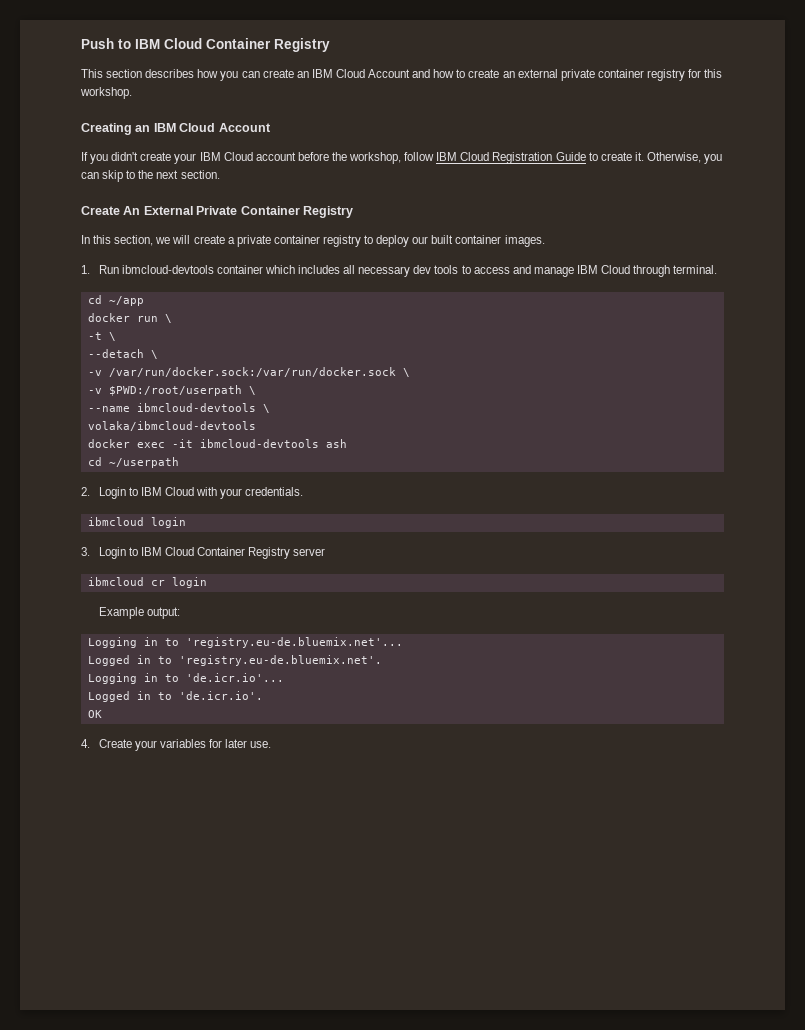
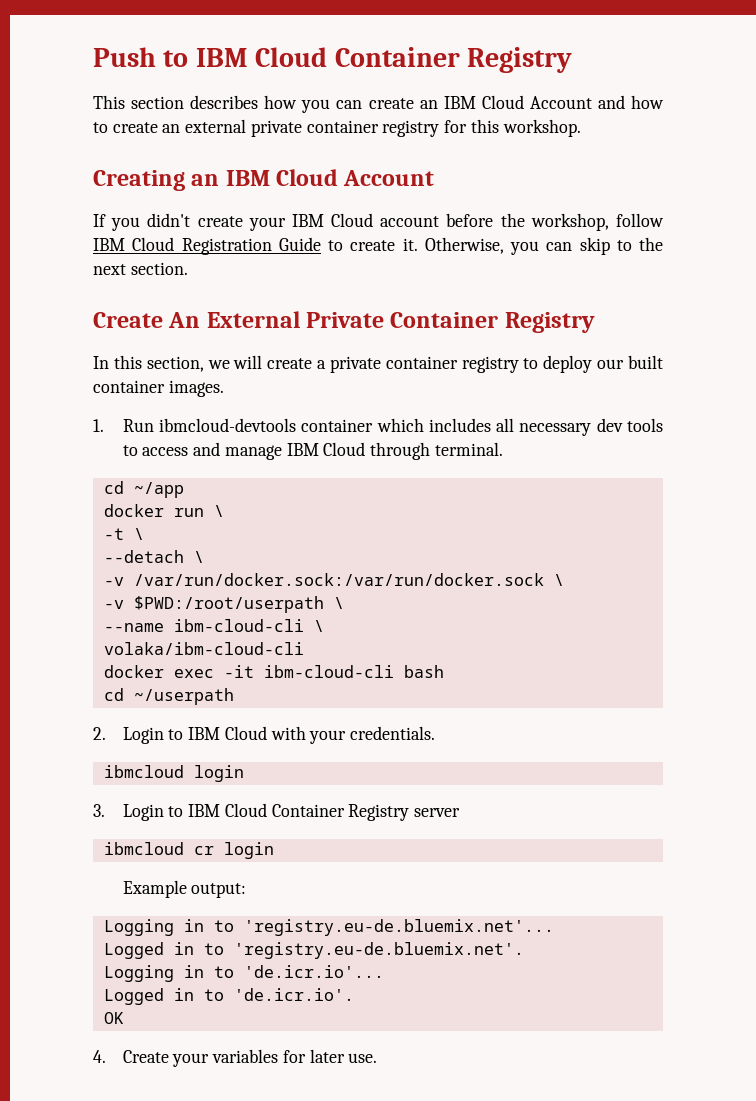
[136,403,270,413] [87,421,256,431] ibmcloud-devtools \ // volaka/ibmcloud-devtools -> [173,619,324,632] [103,642,304,655] ibm-cloud-cli \ // volaka/ibm-cloud-cli
[199,439,347,448] ibmcloud-devtools ash -> [263,665,444,678] ibm-cloud-cli bash

